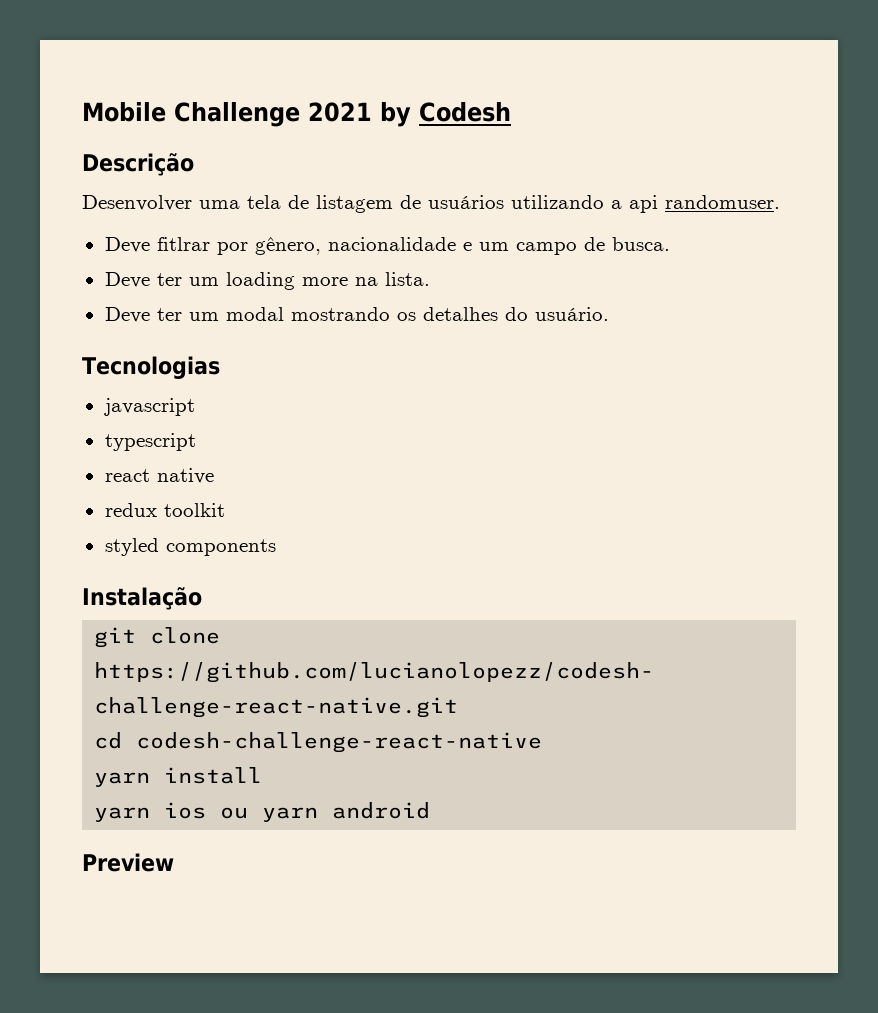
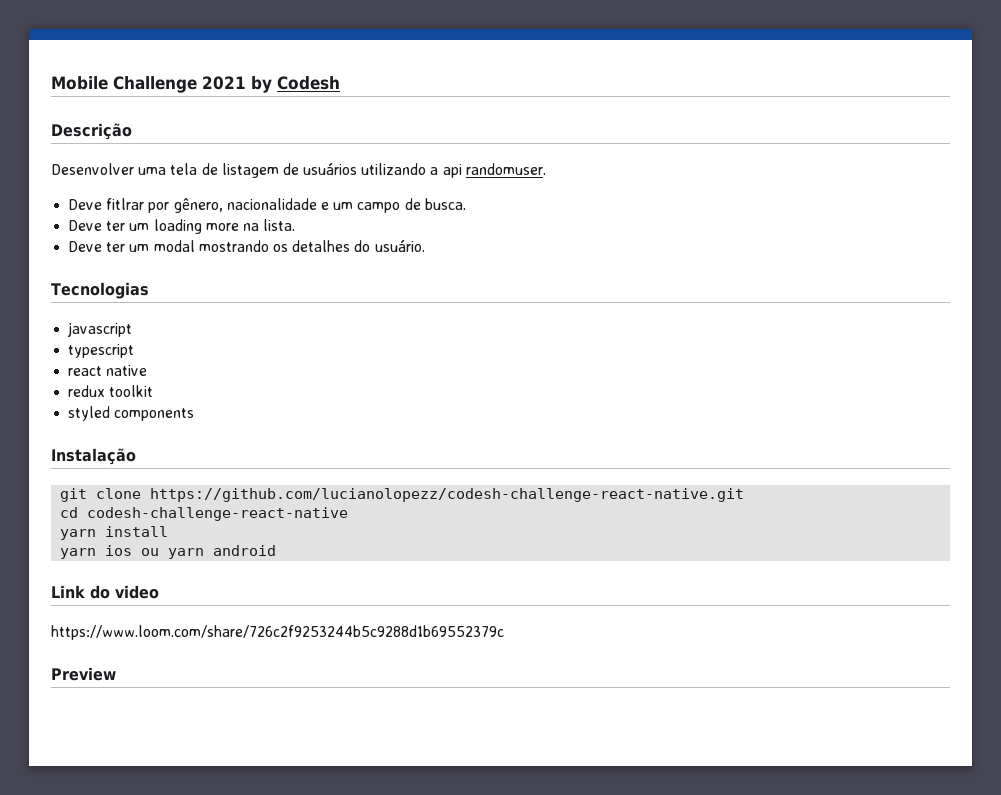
(431, 810) none -> [51,585,159,599] [51,625,504,640] // Link do video // https://www.loom.com/share/726c2f9253244b5c9288d1b69552379c

